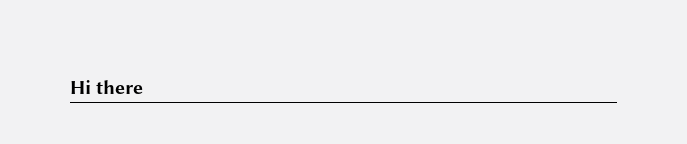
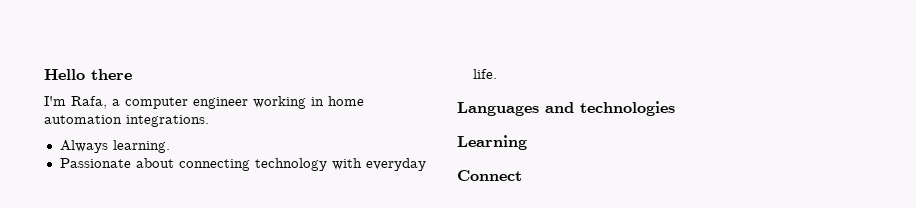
[70,80,91,94] Hi -> [44,69,85,80] Hello
(144, 87) none -> [44,96,364,109] [44,115,209,127] [59,140,170,153] [59,158,426,171] [472,69,497,79] [457,101,675,116] [457,135,527,150] [457,170,522,181] // I'm Rafa, a computer engineer working in home automation integrations. // Always learning. // Passionate about connecting technology with everyday life. // Languages and technologies // Learning // Connect

